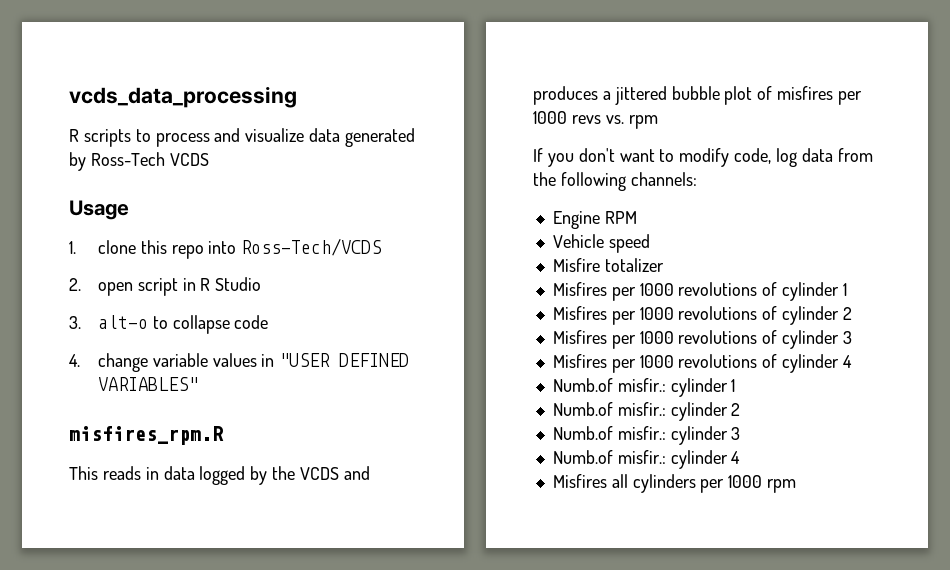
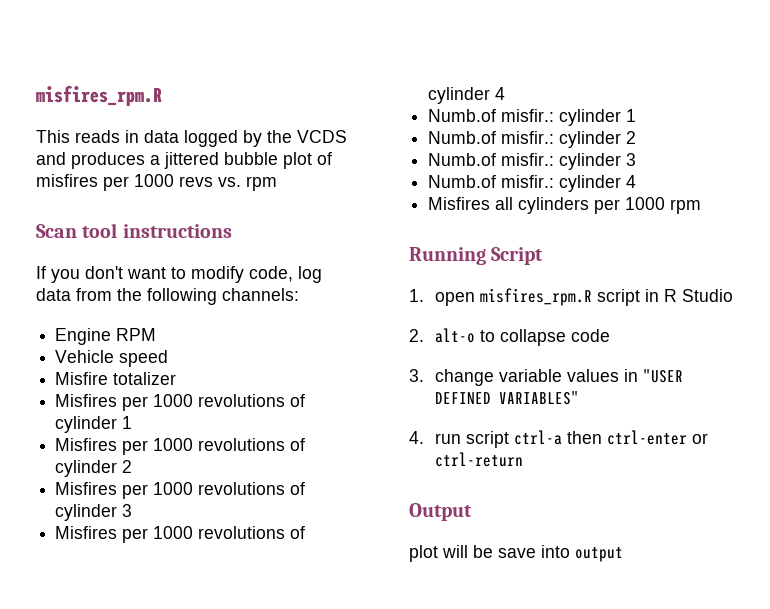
[69,86,297,108] [69,128,416,147] [69,152,209,171] [69,200,129,220] [69,238,383,259] [69,277,262,296] [69,315,269,334] [69,353,410,372] [97,377,198,391] vcds_data_processing // R scripts to process and visualize data generated by Ross-Tech VCDS // Usage // 1. clone this repo into Ross-Tech/VCDS // 2. open script in R Studio // 3. alt-o to collapse code // 4. change variable values in "USER DEFINED VARIABLES" // -> (36, 95) none
(658, 122) none -> [36,223,232,238] // Scan tool instructions
(797, 486) none -> [409,247,544,265] [409,288,733,306] [409,328,610,346] [409,369,683,386] [434,391,579,405] [409,430,708,448] [434,452,523,467] [409,503,472,521] [409,545,623,562] // Running Script // 1. open misfires_rpm.R script in R Studio // 2. alt-o to collapse code // 3. change variable values in "USER DEFINED VARIABLES" // 4. run script ctrl-a then ctrl-enter or ctrl-return // Output // plot will be save into output

